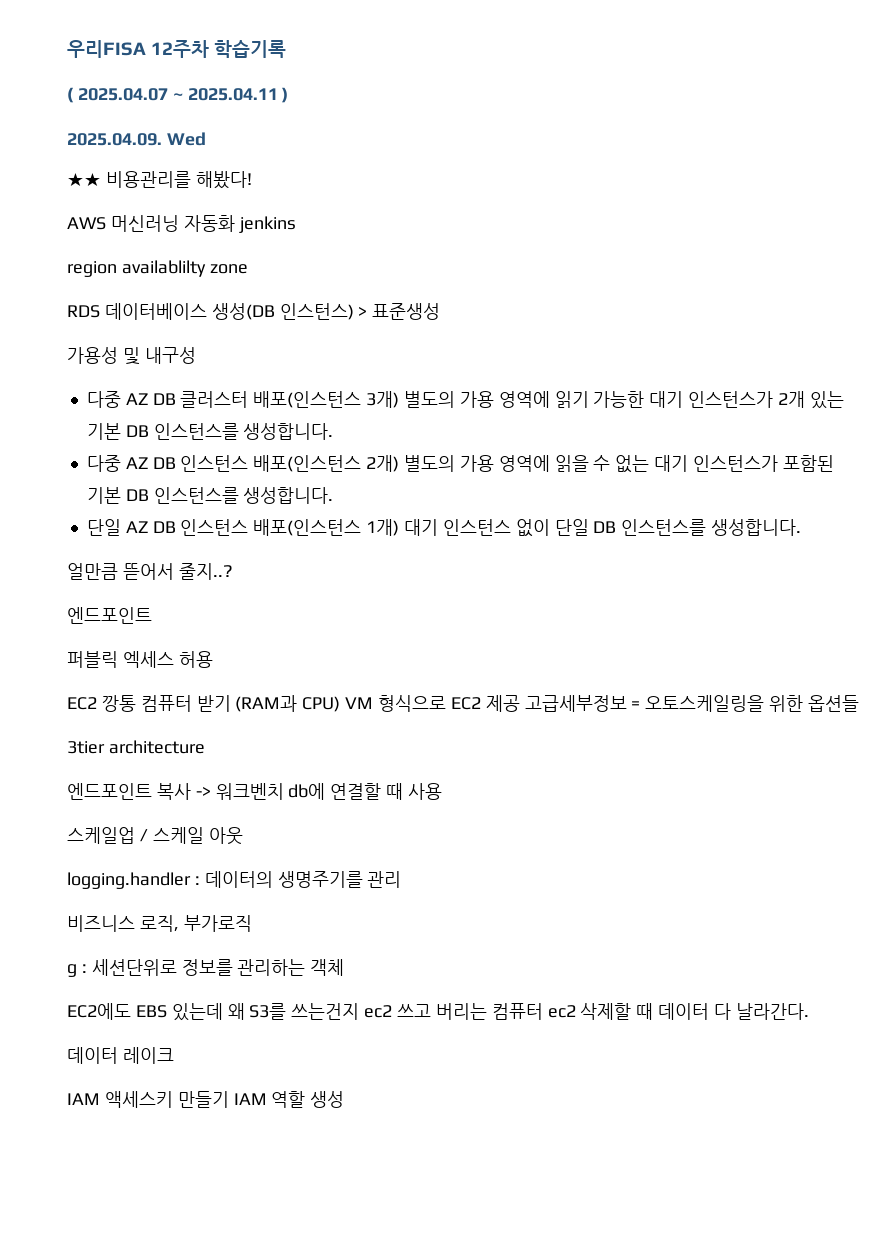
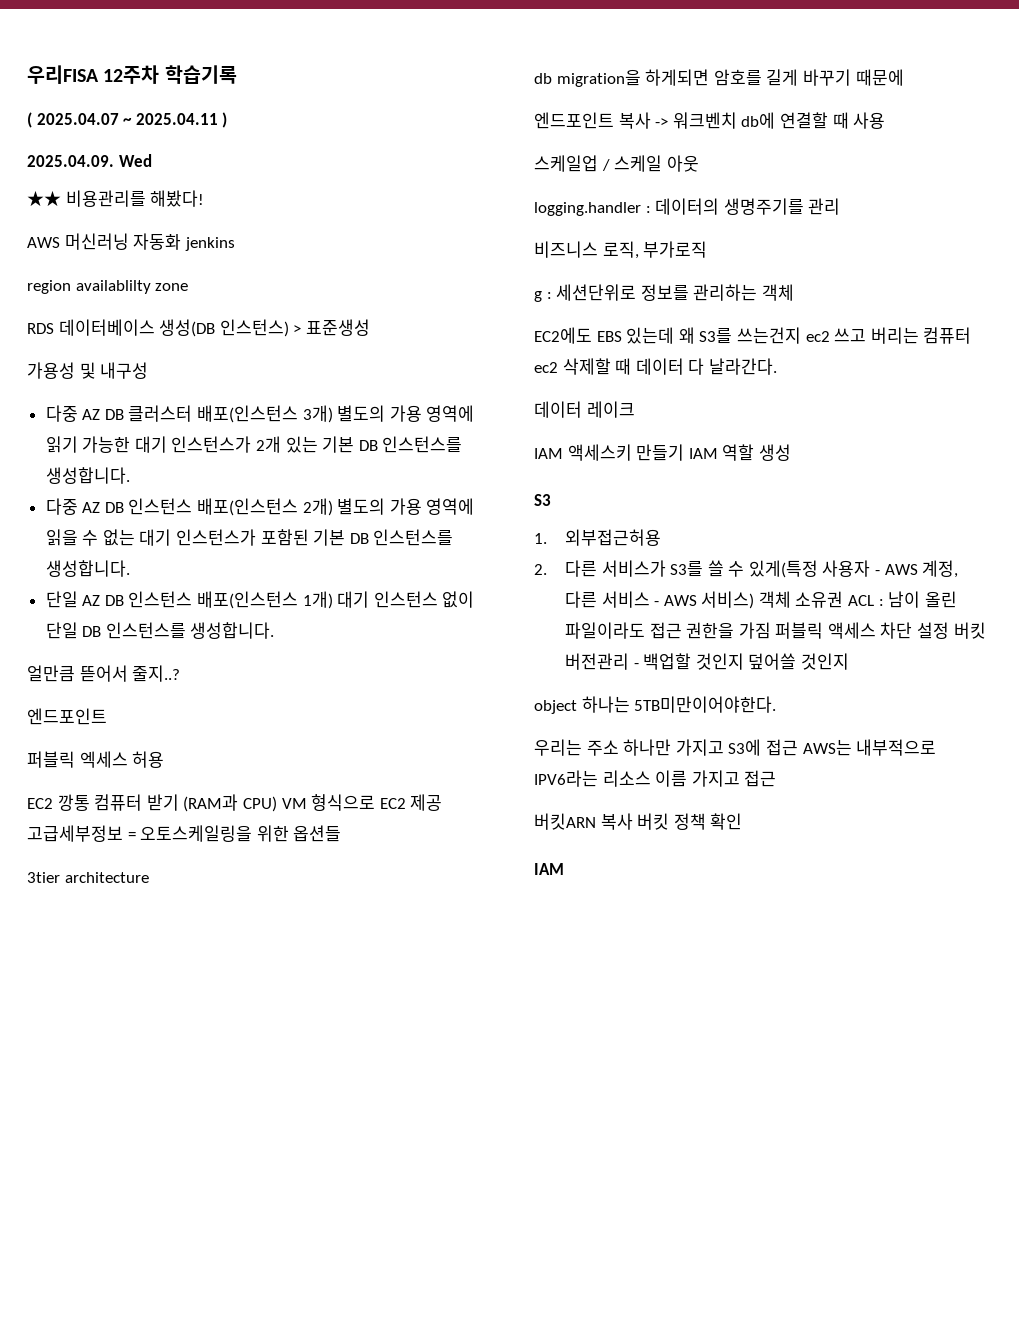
(205, 747) none -> [534,69,904,87] // db migration을 하게되면 암호를 길게 바꾸기 때문에
(345, 1099) none -> [534,494,551,506] [534,529,661,546] [534,560,959,578] [564,591,957,609] [564,622,986,639] [564,653,849,670] [534,696,777,714] [534,739,937,756] [534,770,777,787] [534,813,743,830] [534,863,564,875] // S3 // 1. 외부접근허용 // 2. 다른 서비스가 S3를 쓸 수 있게(특정 사용자 - AWS 계정, 다른 서비스 - AWS 서비스) 객체 소유권 ACL : 남이 올린 파일이라도 접근 권한을 가짐 퍼블릭 액세스 차단 설정 버킷 버전관리 - 백업할 것인지 덮어쓸 것인지 // object 하나는 5TB미만이어야한다. // 우리는 주소 하나만 가지고 S3에 접근 AWS는 내부적으로 IPV6라는 리소스 이름 가지고 접근 // 버킷ARN 복사 버킷 정책 확인 // IAM

